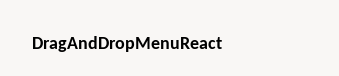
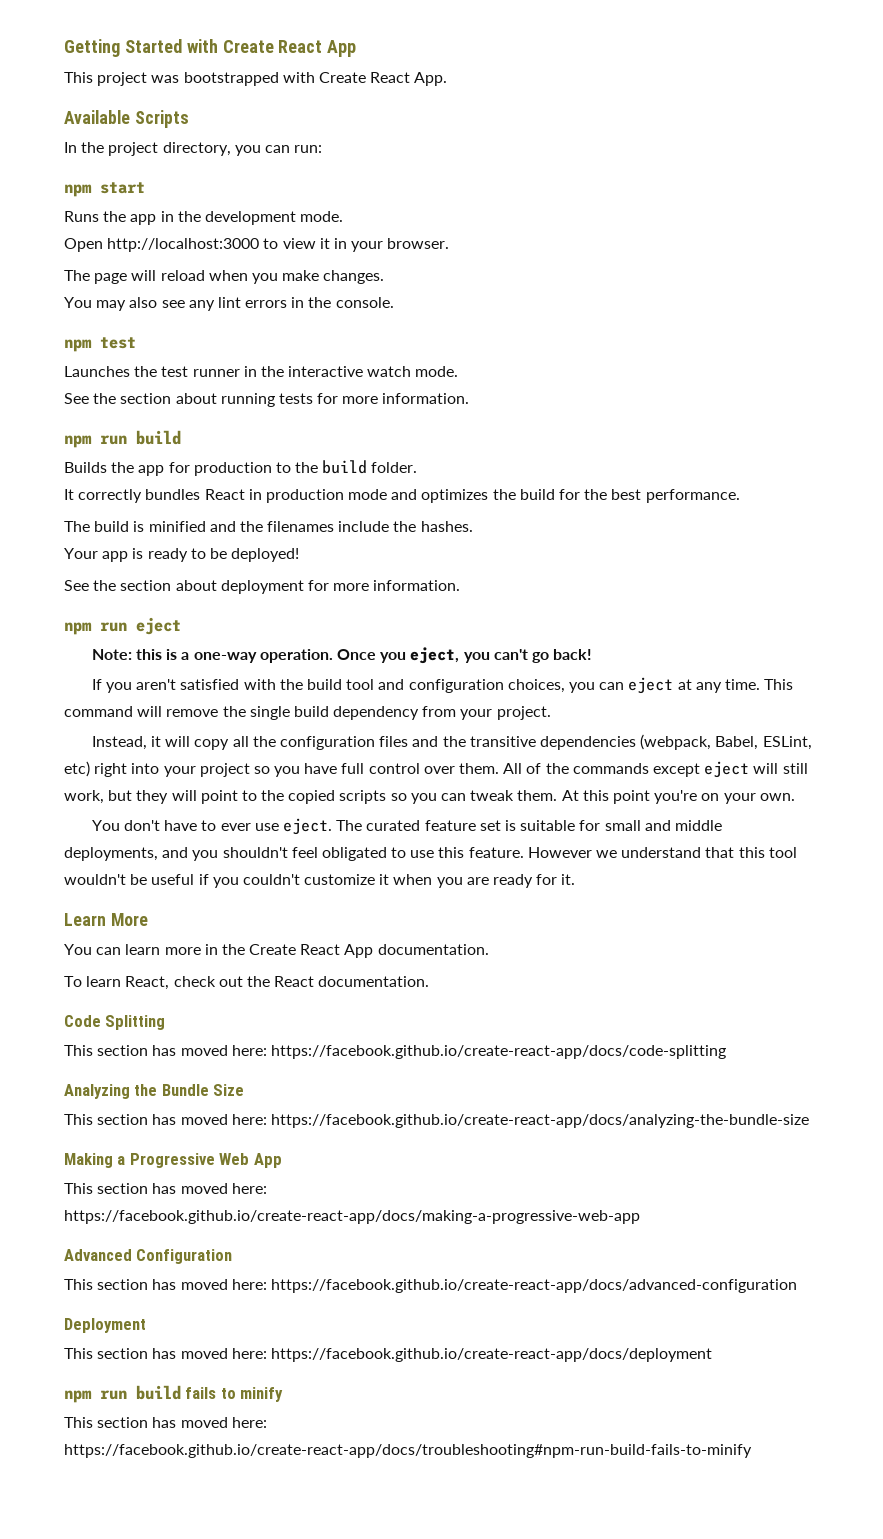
[32,36,222,52] DragAndDropMenuReact -> [64,39,357,57] [64,72,448,86] [64,110,189,128] [64,142,323,156] [64,182,145,197] [64,211,344,225] [64,238,450,252] [64,270,385,284] [64,297,394,311] [64,337,136,352] [64,366,459,377] [64,393,470,407] [64,430,181,448] [64,460,418,476] [64,489,740,503] [64,521,473,532] [64,548,300,562] [64,580,461,594] [64,617,181,635] [91,647,593,664] [91,677,794,694] [64,706,551,720] [91,734,812,750] [64,761,808,778] [64,790,795,804] [91,818,722,835] [64,847,797,861] [64,874,576,888] [64,913,148,926] [64,944,489,958] [64,976,430,990] [64,1015,166,1030] [64,1045,726,1059] [64,1084,245,1099] [64,1114,809,1128] [64,1153,282,1168] [64,1183,267,1194] [64,1210,640,1224] [64,1249,233,1264] [64,1279,797,1293] [64,1318,146,1333] [64,1348,712,1362] [64,1385,284,1403] [64,1417,267,1428] [64,1444,752,1458] Getting Started with Create React App // This project was bootstrapped with Create React App. // Available Scripts // In the project directory, you can run: // npm start // Runs the app in the development mode. // Open http://localhost:3000 to view it in your browser. // The page will reload when you make changes. // You may also see any lint errors in the console. // npm test // Launches the test runner in the interactive watch mode. // See the section about running tests for more information. // npm run build // Builds the app for production to the build folder. // It correctly bundles React in production mode and optimizes the build for the best performance. // The build is minified and the filenames include the hashes. // Your app is ready to be deployed! // See the section about deployment for more information. // npm run eject // Note: this is a one-way operation. Once you eject, you can't go back! // If you aren't satisfied with the build tool and configuration choices, you can eject at any time. This command will remove the single build dependency from your project. // Instead, it will copy all the configuration files and the transitive dependencies (webpack, Babel, ESLint, etc) right into your project so you have full control over them. All of the commands except eject will still work, but they will point to the copied scripts so you can tweak them. At this point you're on your own. // You don't have to ever use eject. The curated feature set is suitable for small and middle deployments, and you shouldn't feel obligated to use this feature. However we understand that this tool wouldn't be useful if you couldn't customize it when you are ready for it. // Learn More // You can learn more in the Create React App documentation. // To learn React, check out the React documentation. // Code Splitting // This section has moved here: https://facebook.github.io/create-react-app/docs/code-splitting // Analyzing the Bundle Size // This section has moved here: https://facebook.github.io/create-react-app/docs/analyzing-the-bundle-size // Making a Progressive Web App // This section has moved here: https://facebook.github.io/create-react-app/docs/making-a-progressive-web-app // Advanced Configuration // This section has moved here: https://facebook.github.io/create-react-app/docs/advanced-configuration // Deployment // This section has moved here: https://facebook.github.io/create-react-app/docs/deployment // npm run build fails to minify // This section has moved here: https://facebook.github.io/create-react-app/docs/troubleshooting#npm-run-build-fails-to-minify

